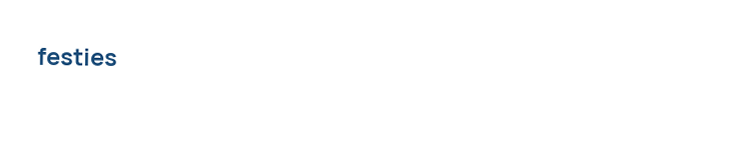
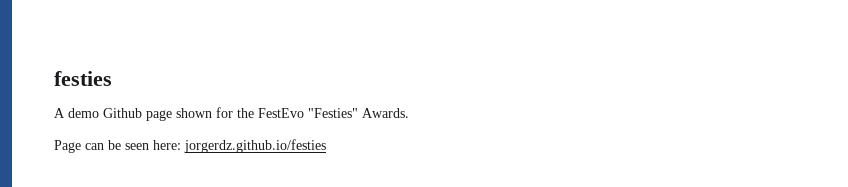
(118, 57) none -> [54,107,409,121] [54,139,326,153] // A demo Github page shown for the FestEvo "Festies" Awards. // Page can be seen here: jorgerdz.github.io/festies

